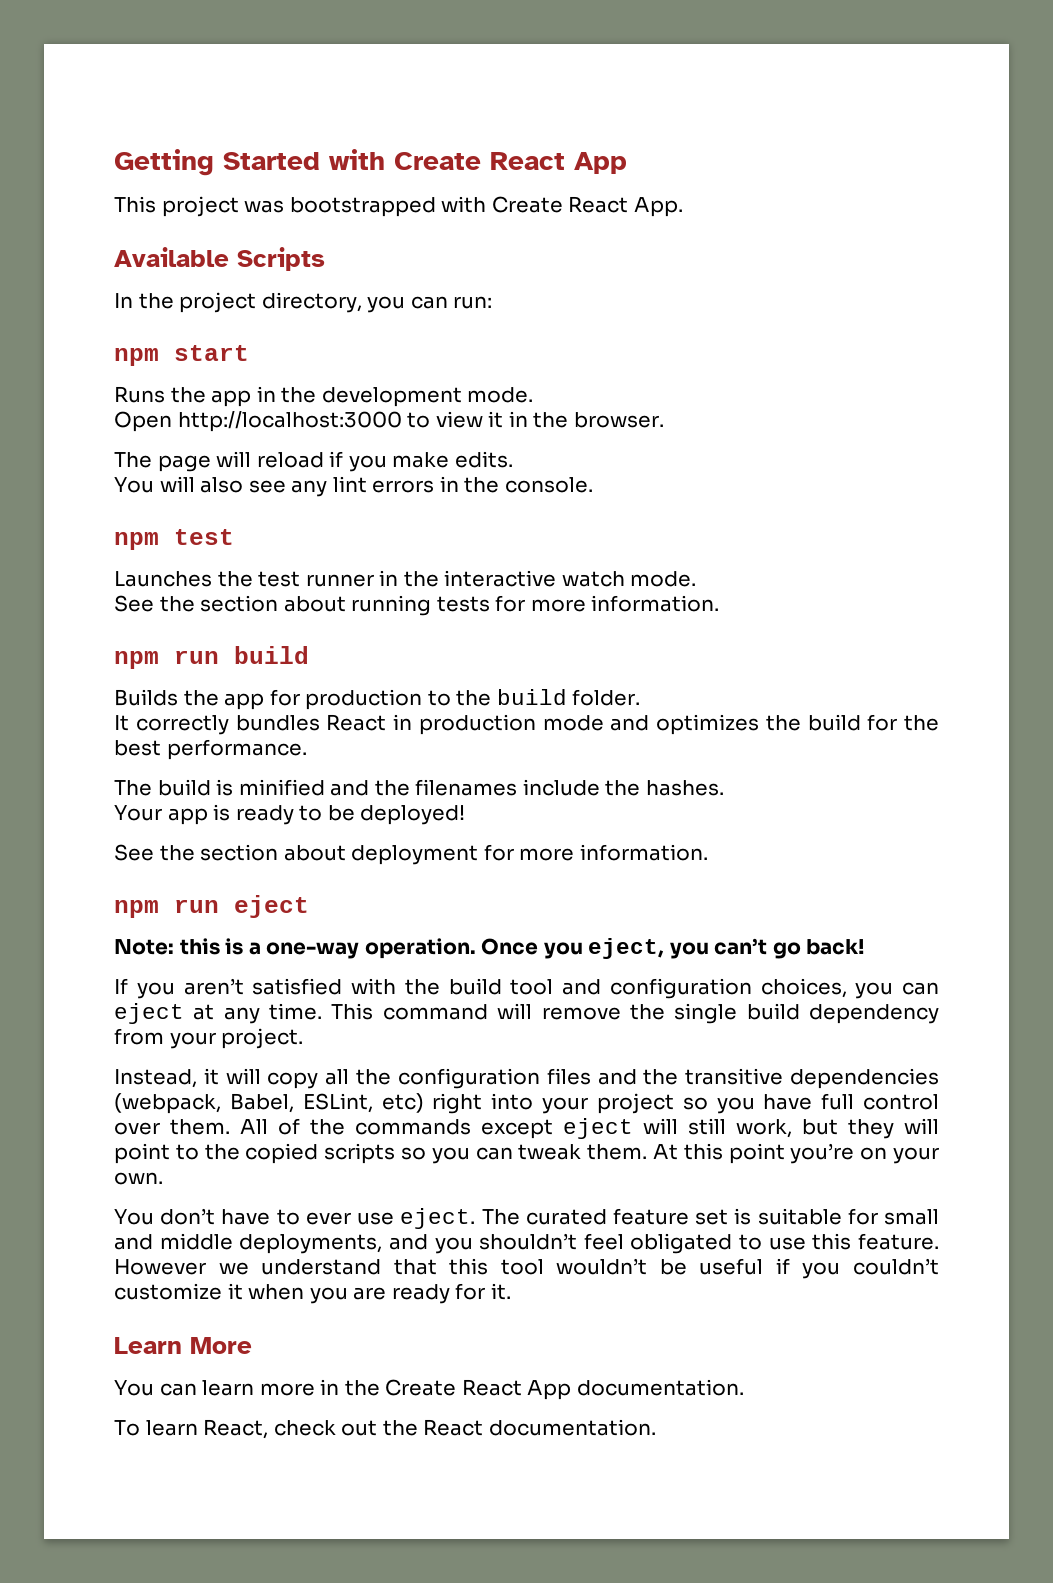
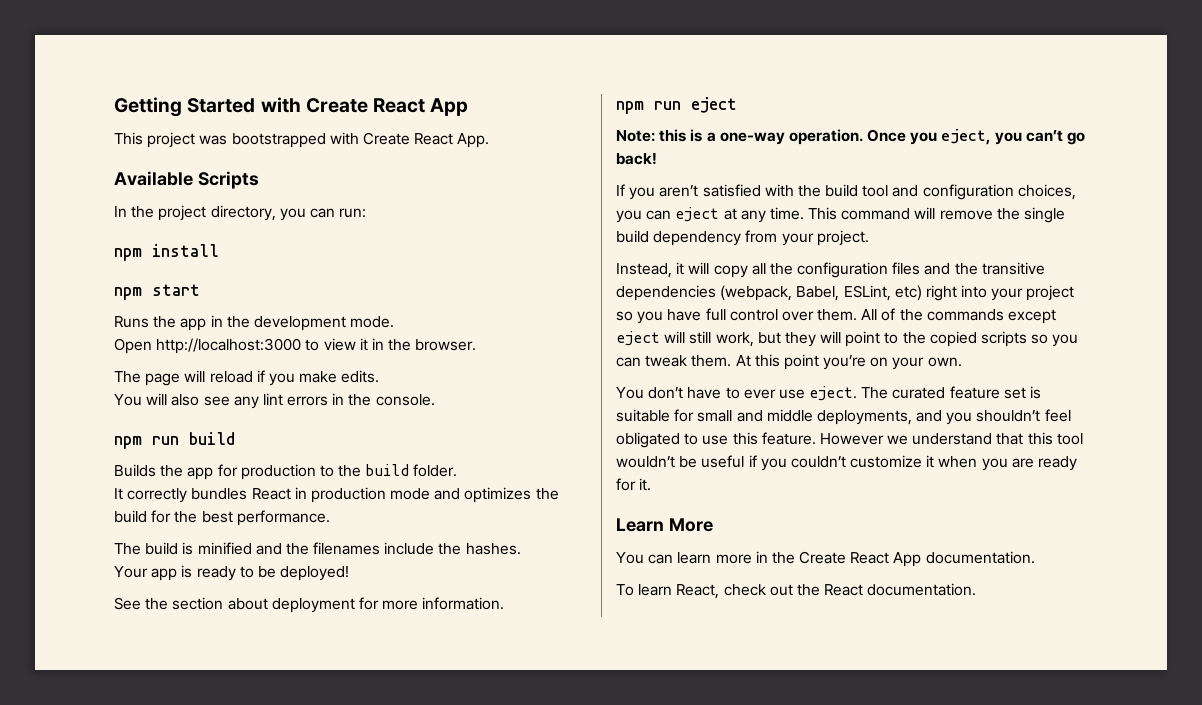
(493, 302) none -> [114,244,219,261] // npm install
[114,529,234,550] [114,570,697,587] [114,595,720,616] // npm test // Launches the test runner in the interactive watch mode. // See the section about running tests for more information. -> (435, 400) none

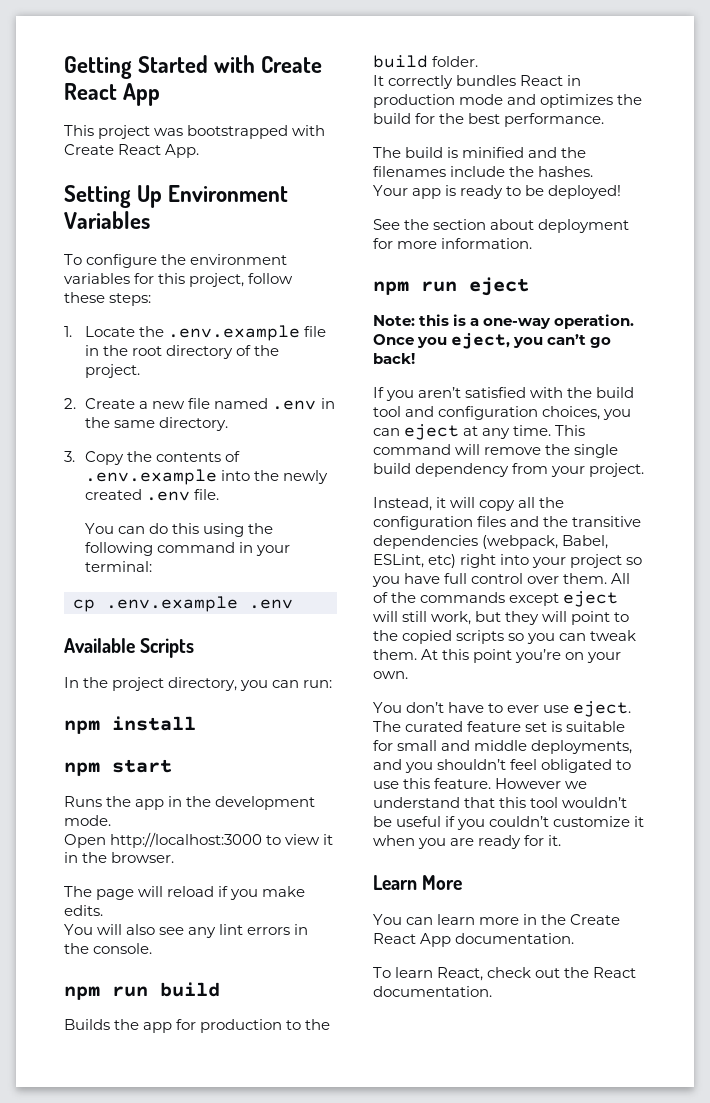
(490, 140) none -> [64,185,289,208] [64,211,150,229] [64,254,288,268] [64,273,294,287] [64,292,152,306] [64,325,327,341] [85,345,280,359] [85,364,141,378] [64,398,335,410] [85,417,229,431] [64,451,241,465] [85,469,329,485] [85,489,220,501] [85,523,274,537] [85,542,291,556] [85,561,153,572] [73,596,293,612] // Setting Up Environment Variables // To configure the environment variables for this project, follow these steps: // 1. Locate the .env.example file in the root directory of the project. // 2. Create a new file named .env in the same directory. // 3. Copy the contents of .env.example into the newly created .env file. // You can do this using the following command in your terminal: // cp .env.example .env

